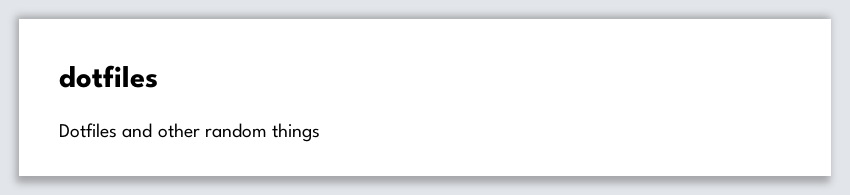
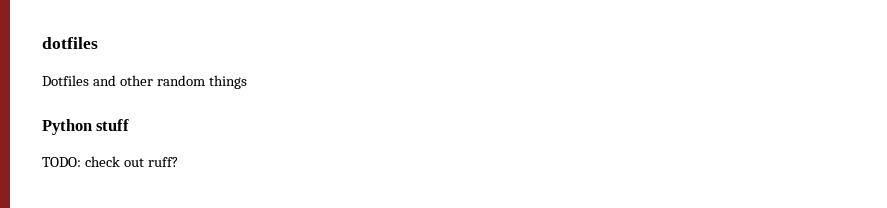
(321, 132) none -> [42,119,130,135] [42,156,178,167] // Python stuff // TODO: check out ruff?

